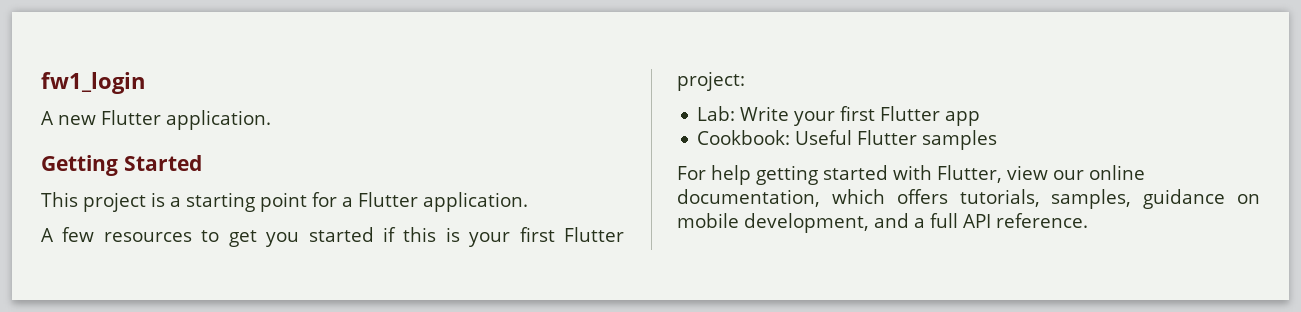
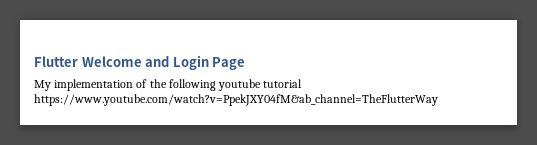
[41,72,145,94] [41,110,271,130] [41,155,202,176] [41,192,528,212] [41,227,625,247] [677,71,745,91] [697,106,981,126] [697,130,998,150] [677,165,1145,185] [677,189,1260,209] [677,213,1088,233] fw1_login // A new Flutter application. // Getting Started // This project is a starting point for a Flutter application. // A few resources to get you started if this is your first Flutter project: // Lab: Write your first Flutter app // Cookbook: Useful Flutter samples // For help getting started with Flutter, view our online documentation, which offers tutorials, samples, guidance on mobile development, and a full API reference. -> [34,55,246,70] [34,79,303,91] [34,94,438,106] Flutter Welcome and Login Page // My implementation of the following youtube tutorial https://www.youtube.com/watch?v=PpekJXY04fM&ab_channel=TheFlutterWay

